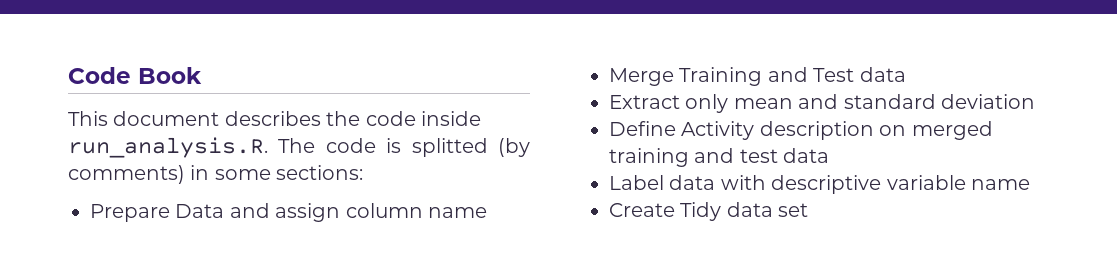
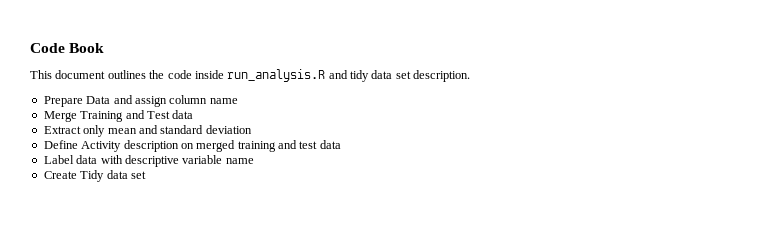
[224,111,321,126] describes -> [107,70,146,79] outlines
[68,137,530,158] [68,165,364,184] run_analysis.R. The code is splitted (by comments) in some sections: -> [227,69,471,82] run_analysis.R and tidy data set description.

